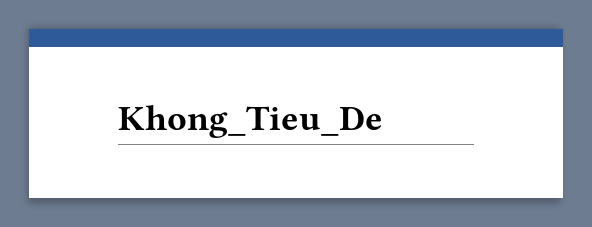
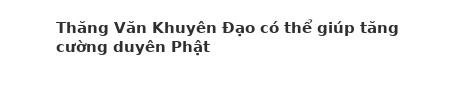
[118,105,383,138] Khong_Tieu_De -> [56,19,399,37] [56,40,210,56] Thăng Văn Khuyên Đạo có thể giúp tăng cường duyên Phật

